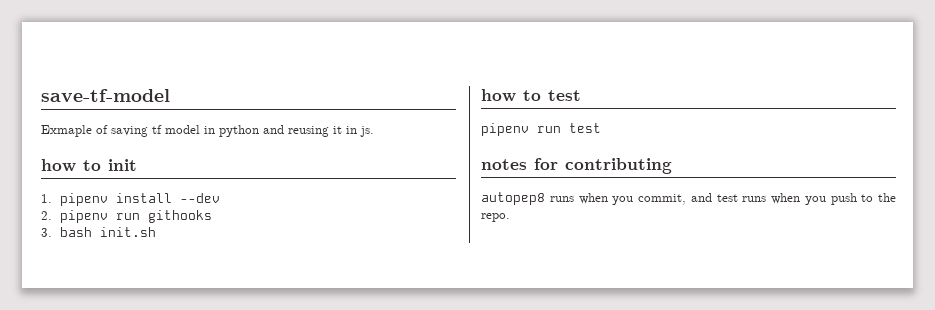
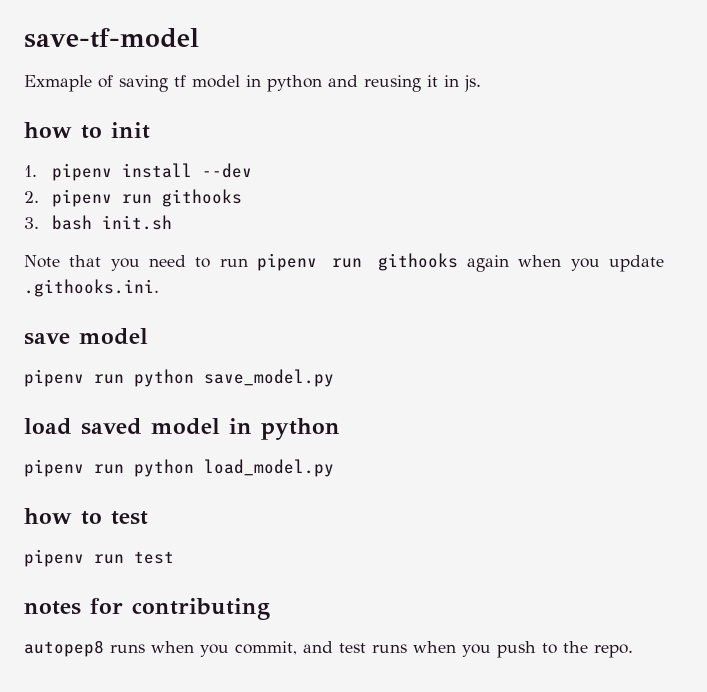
(156, 232) none -> [24,253,664,272] [24,279,159,297] [24,328,148,345] [24,369,334,387] [24,418,340,440] [24,459,334,477] // Note that you need to run pipenv run githooks again when you update .githooks.ini. // save model // pipenv run python save_model.py // load saved model in python // pipenv run python load_model.py

